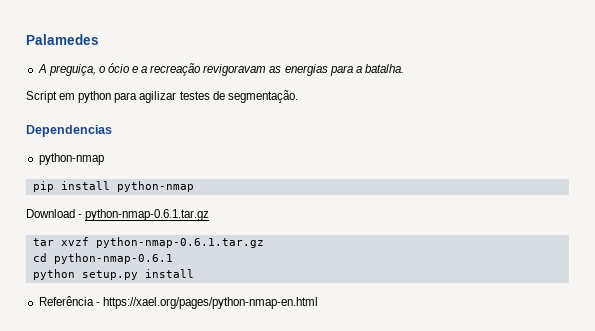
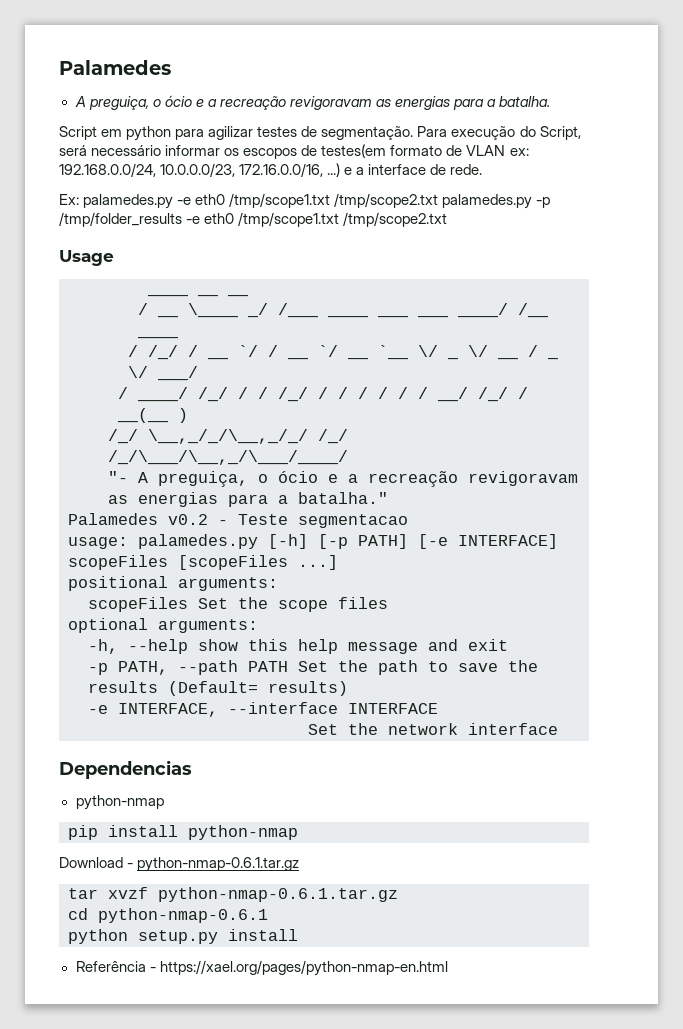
(298, 96) none -> [417,126,581,140] [59,144,529,159] [59,163,483,177] [59,193,551,209] [59,212,448,227] [59,250,114,266] [147,294,248,297] [138,303,148,315] [157,303,548,318] [137,336,178,339] [128,345,198,360] [207,357,228,360] [238,345,278,357] [287,357,308,360] [318,345,338,357] [347,345,438,360] [447,357,458,360] [468,345,488,357] [497,357,518,360] [528,345,538,357] [547,357,558,360] [128,366,198,381] [118,387,528,402] [117,408,188,423] [108,429,348,444] [108,450,348,465] [108,471,578,487] [108,492,388,507] [68,513,408,528] [68,534,558,549] [68,555,338,570] [68,576,278,591] [88,597,388,612] [68,618,258,633] [88,639,508,654] [88,660,538,675] [88,681,348,696] [88,702,438,717] [308,723,558,735] Para execução do Script, será necessário informar os escopos de testes(em formato de VLAN ex: 192.168.0.0/24, 10.0.0.0/23, 172.16.0.0/16, ...) e a interface de rede. // Ex: palamedes.py -e eth0 /tmp/scope1.txt /tmp/scope2.txt palamedes.py -p /tmp/folder_results -e eth0 /tmp/scope1.txt /tmp/scope2.txt // Usage // ____ __ __ // / __ \____ _/ /___ ____ ___ ___ ____/ /__ ____ // / /_/ / __ `/ / __ `/ __ `__ \/ _ \/ __ / _ \/ ___/ // / ____/ /_/ / / /_/ / / / / / / __/ /_/ / __(__ ) // /_/ \__,_/_/\__,_/_/ /_/ /_/\___/\__,_/\___/____/ // "- A preguiça, o ócio e a recreação revigoravam as energias para a batalha." // Palamedes v0.2 - Teste segmentacao // usage: palamedes.py [-h] [-p PATH] [-e INTERFACE] scopeFiles [scopeFiles ...] // positional arguments: // scopeFiles Set the scope files // optional arguments: // -h, --help show this help message and exit // -p PATH, --path PATH Set the path to save the results (Default= results) // -e INTERFACE, --interface INTERFACE // Set the network interface

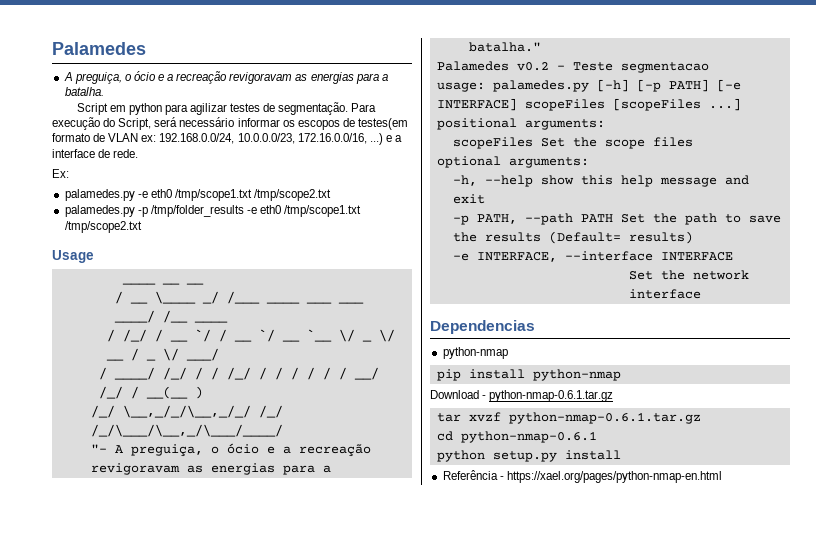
(79, 199) none -> (69, 173) //
(439, 200) none -> (332, 195) //

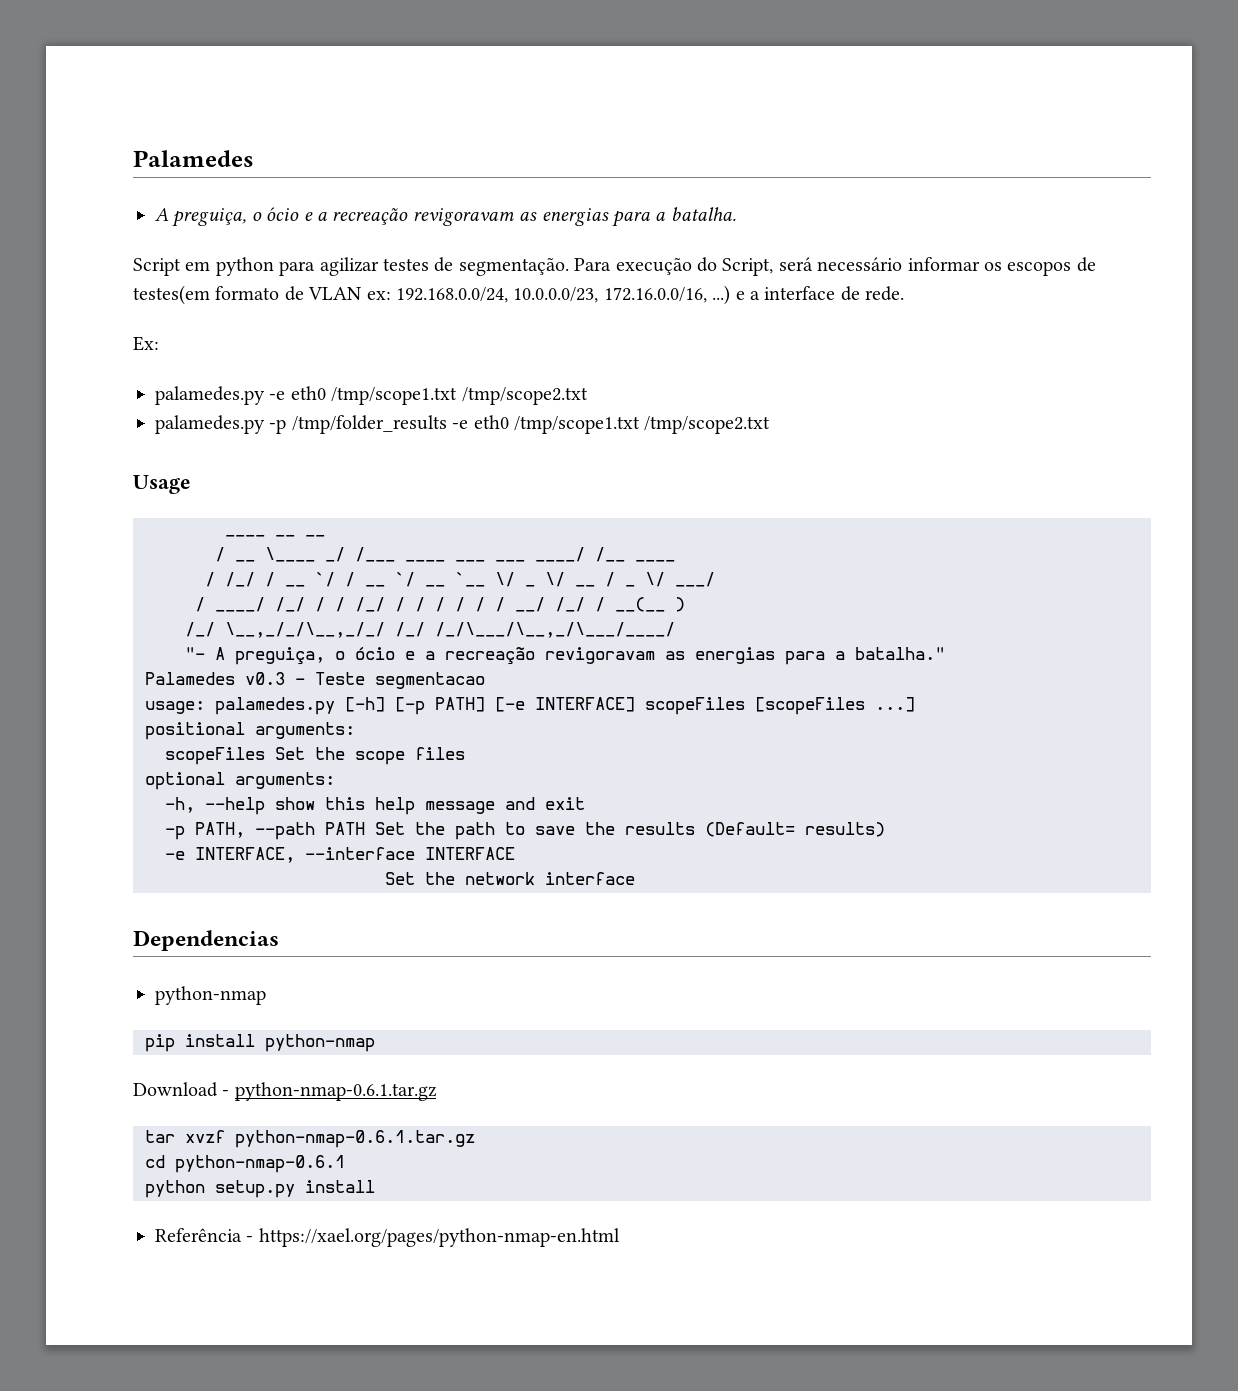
[516,62,549,71] v0.2 -> [245,672,285,685] v0.3

